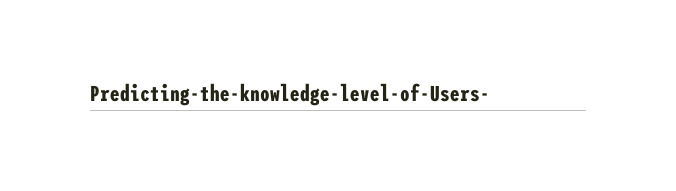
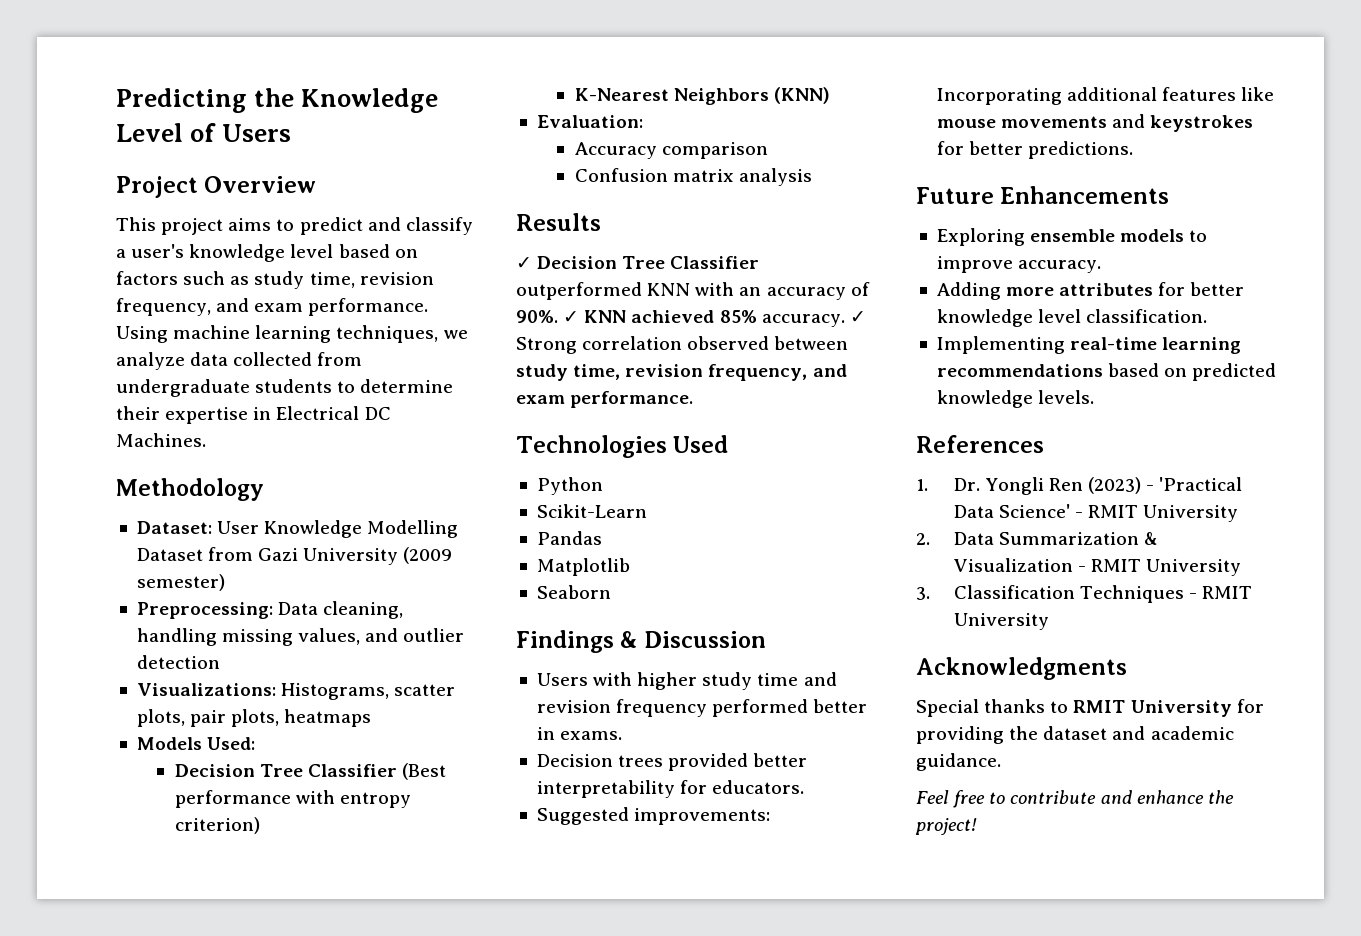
[90,83,490,106] Predicting-the-knowledge-level-of-Users- -> [116,88,439,113] [116,123,292,142] [116,176,317,198] [116,217,473,235] [116,244,418,262] [116,271,434,289] [116,298,429,316] [116,325,468,343] [116,352,363,370] [116,379,454,397] [116,406,391,424] [116,433,206,447] [116,478,264,501] [136,520,459,538] [136,547,453,565] [136,574,225,591] [136,601,404,619] [136,628,465,646] [136,655,220,669] [136,683,456,700] [136,709,372,727] [136,737,256,750] [174,763,446,780] [174,790,411,808] [174,817,260,834] [574,87,830,105] [536,115,643,128] [574,142,768,159] [574,168,812,186] [516,213,601,231] [516,256,760,269] [516,282,870,300] [516,310,866,327] [516,336,849,354] [516,364,847,381] [516,391,694,408] [516,435,729,458] [536,477,603,495] [536,504,647,518] [536,531,602,545] [536,558,630,576] [536,585,611,599] [516,630,766,653] [536,672,837,690] [536,699,868,717] [536,727,623,740] [536,753,808,771] [536,780,805,798] [536,807,771,825] [936,87,1275,105] [936,114,1254,132] [936,141,1134,159] [916,186,1170,204] [936,228,1208,246] [936,256,1102,273] [936,282,1245,300] [936,309,1208,327] [936,336,1242,354] [936,363,1277,381] [936,390,1095,408] [916,435,1044,453] [916,477,1243,495] [953,504,1239,522] [916,532,1158,545] [953,558,1242,576] [916,585,1253,603] [953,613,1049,630] [916,657,1127,680] [916,699,1264,717] [916,726,1234,744] [916,753,1001,771] [916,790,1234,808] [915,818,977,835] Predicting the Knowledge Level of Users // Project Overview // This project aims to predict and classify a user's knowledge level based on factors such as study time, revision frequency, and exam performance. Using machine learning techniques, we analyze data collected from undergraduate students to determine their expertise in Electrical DC Machines. // Methodology // Dataset: User Knowledge Modelling Dataset from Gazi University (2009 semester) // Preprocessing: Data cleaning, handling missing values, and outlier detection // Visualizations: Histograms, scatter plots, pair plots, heatmaps // Models Used: // Decision Tree Classifier (Best performance with entropy criterion) // K-Nearest Neighbors (KNN) // Evaluation: // Accuracy comparison // Confusion matrix analysis // Results // ✓ Decision Tree Classifier outperformed KNN with an accuracy of 90%. ✓ KNN achieved 85% accuracy. ✓ Strong correlation observed between study time, revision frequency, and exam performance. // Technologies Used // Python // Scikit-Learn // Pandas // Matplotlib // Seaborn // Findings & Discussion // Users with higher study time and revision frequency performed better in exams. // Decision trees provided better interpretability for educators. // Suggested improvements: Incorporating additional features like mouse movements and keystrokes for better predictions. // Future Enhancements // Exploring ensemble models to improve accuracy. // Adding more attributes for better knowledge level classification. // Implementing real-time learning recommendations based on predicted knowledge levels. // References // 1. Dr. Yongli Ren (2023) - 'Practical Data Science' - RMIT University // 2. Data Summarization & Visualization - RMIT University // 3. Classification Techniques - RMIT University // Acknowledgments // Special thanks to RMIT University for providing the dataset and academic guidance. // Feel free to contribute and enhance the project!

